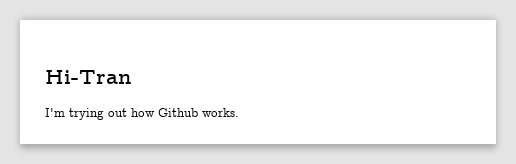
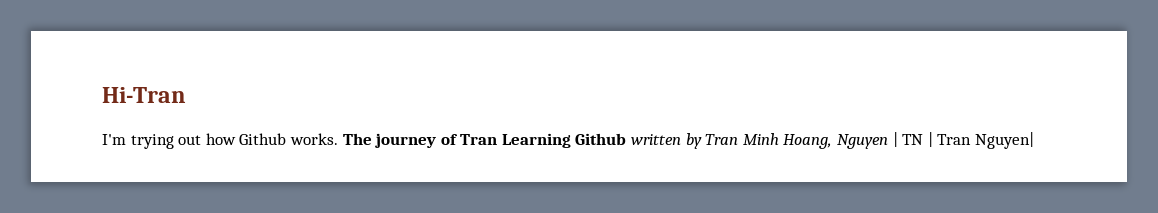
(239, 112) none -> [342,132,1034,149] The journey of Tran Learning Github written by Tran Minh Hoang, Nguyen | TN | Tran Nguyen|

